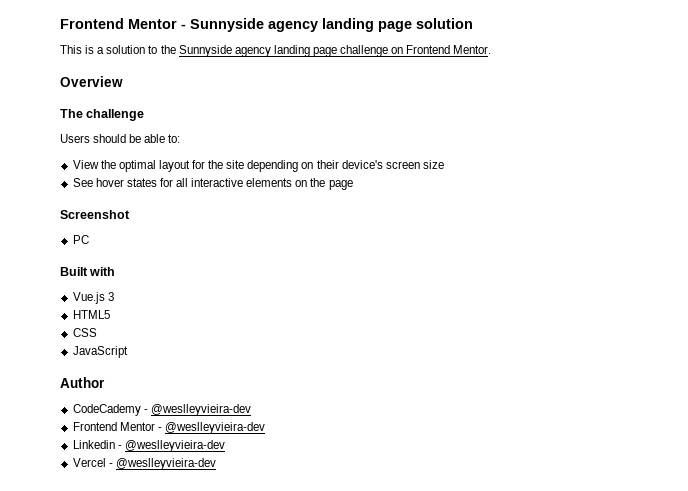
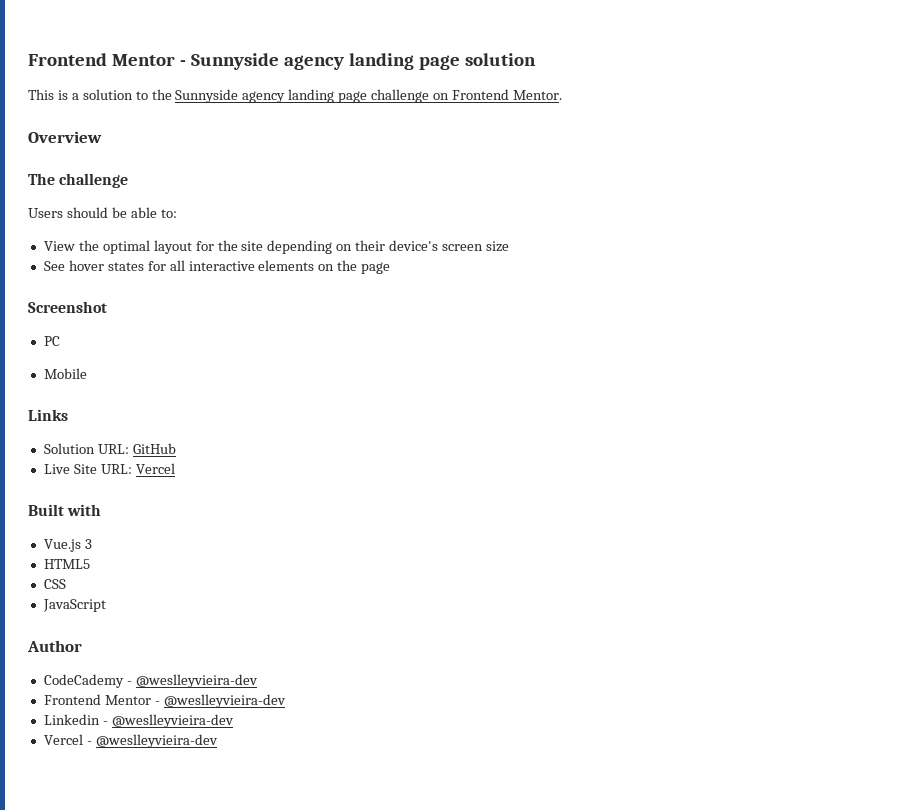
(89, 239) none -> [43,368,87,379] [28,409,68,421] [43,443,176,454] [43,463,175,474] // Mobile // Links // Solution URL: GitHub // Live Site URL: Vercel

